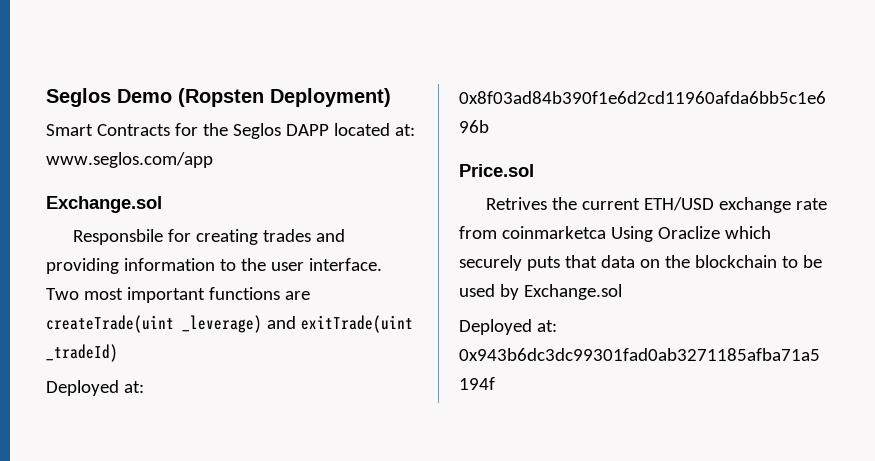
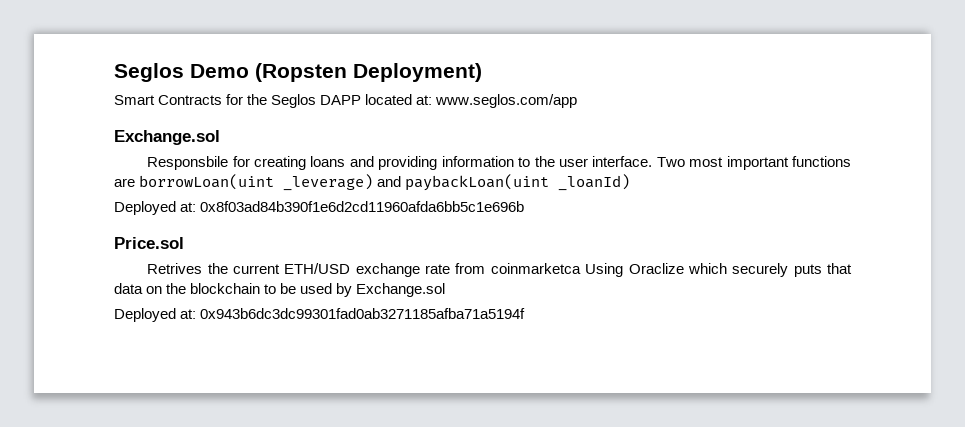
[262,229,311,242] trades -> [310,156,346,167] loans
[46,315,174,333] createTrade(uint -> [139,174,275,190] borrowLoan(uint
[300,315,413,333] [46,344,118,362] exitTrade(uint _tradeId) -> [405,174,631,191] paybackLoan(uint _loanId)

